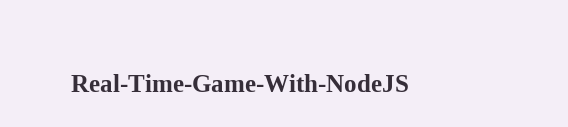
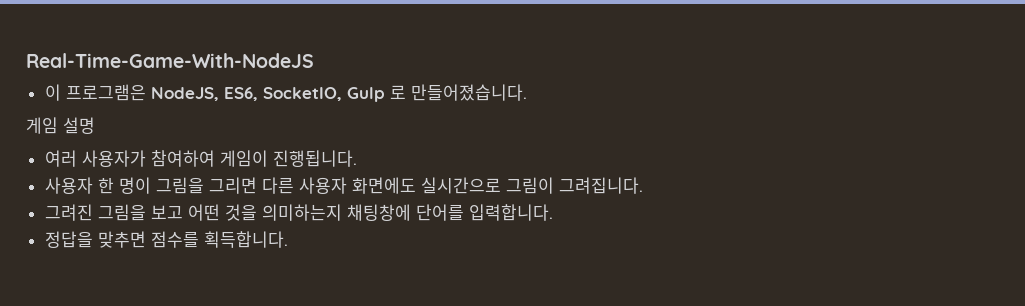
(409, 83) none -> [44,84,527,102] [26,117,95,134] [44,150,357,167] [44,177,643,194] [44,204,553,221] [44,231,288,248] // 이 프로그램은 NodeJS, ES6, SocketIO, Gulp 로 만들어졌습니다. // 게임 설명 // 여러 사용자가 참여하여 게임이 진행됩니다. // 사용자 한 명이 그림을 그리면 다른 사용자 화면에도 실시간으로 그림이 그려집니다. // 그려진 그림을 보고 어떤 것을 의미하는지 채팅창에 단어를 입력합니다. // 정답을 맞추면 점수를 획득합니다.

